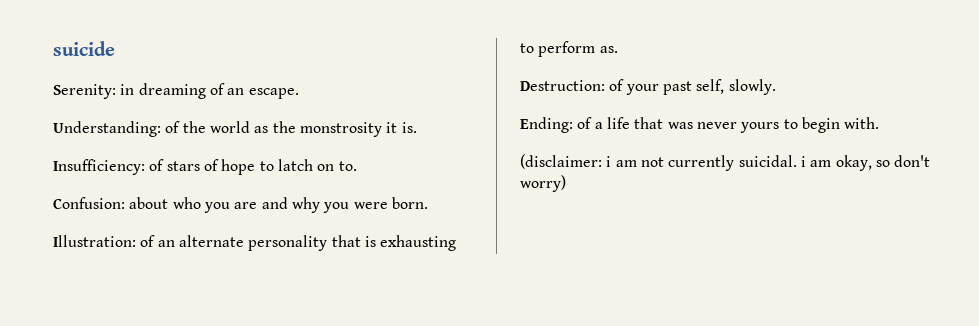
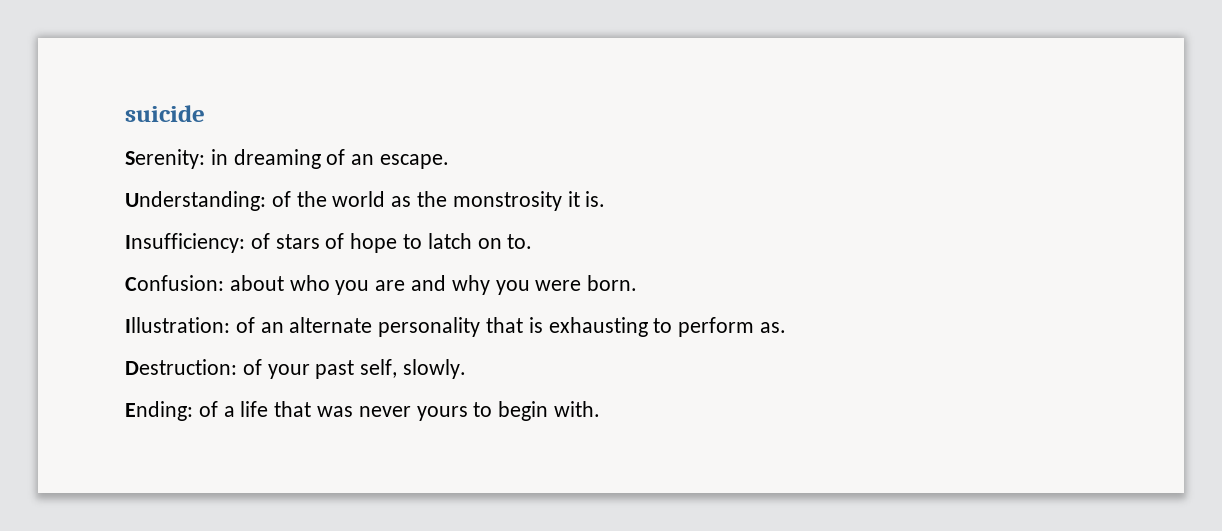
[520,154,931,171] [520,175,566,192] // (disclaimer: i am not currently suicidal. i am okay, so don't worry) -> (601, 409) none

